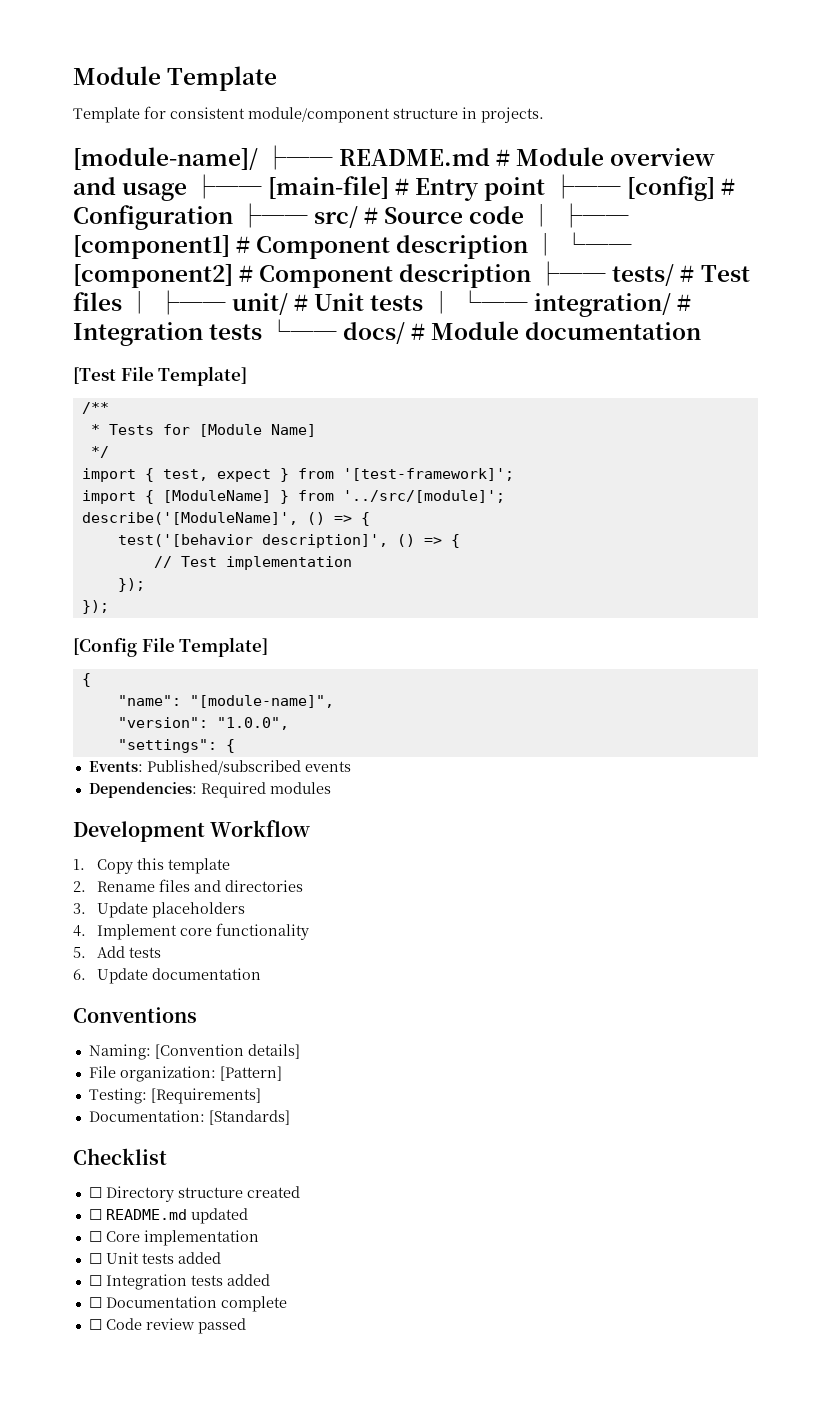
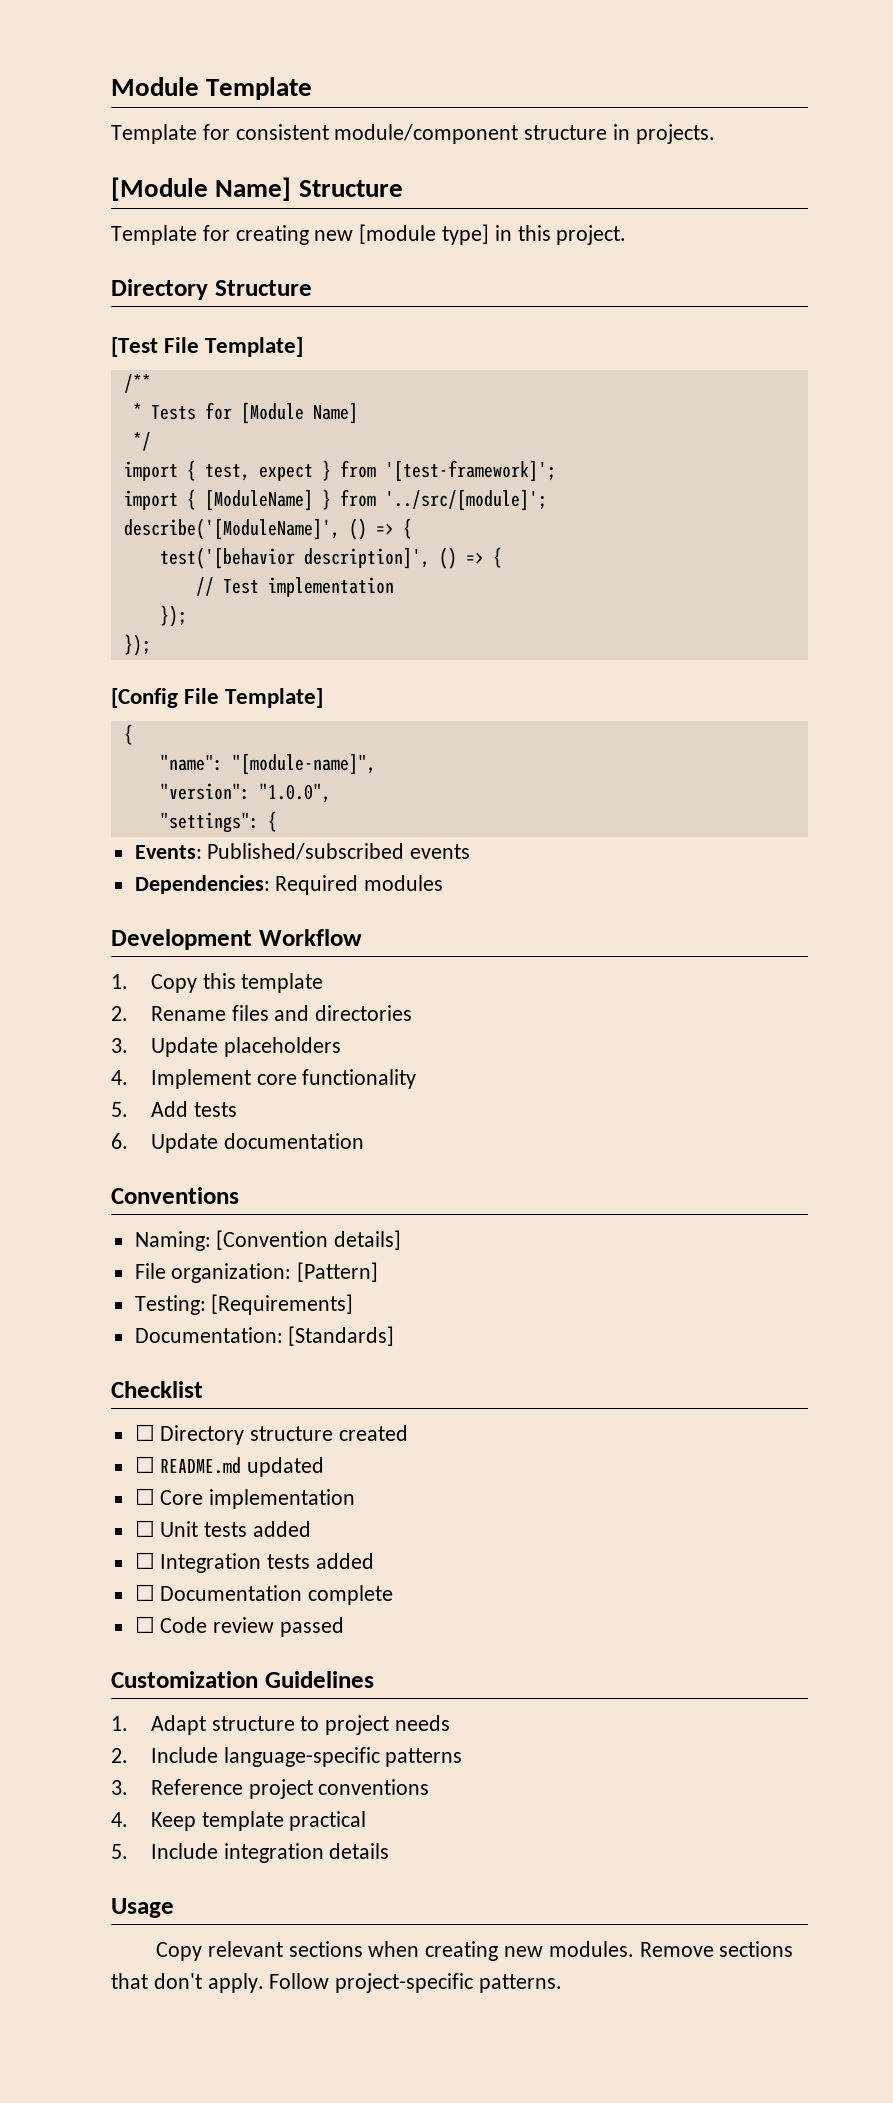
[73,145,716,170] [73,174,735,201] [73,203,629,230] [73,232,633,259] [73,261,750,288] [73,290,691,317] [73,319,702,346] [module-name]/ ├── README.md # Module overview and usage ├── [main-file] # Entry point ├── [config] # Configuration ├── src/ # Source code │ ├── [component1] # Component description │ └── [component2] # Component description ├── tests/ # Test files │ ├── unit/ # Unit tests │ └── integration/ # Integration tests └── docs/ # Module documentation -> [111,177,403,201] [111,224,627,245] [111,279,312,300] [Module Name] Structure // Template for creating new [module type] in this project. // Directory Structure
(246, 1326) none -> [111,1671,374,1688] [111,1715,451,1735] [111,1747,463,1767] [111,1779,430,1799] [111,1811,367,1831] [111,1843,390,1863] [111,1898,174,1918] [156,1941,794,1961] [111,1973,563,1993] // Customization Guidelines // 1. Adapt structure to project needs // 2. Include language-specific patterns // 3. Reference project conventions // 4. Keep template practical // 5. Include integration details // Usage // Copy relevant sections when creating new modules. Remove sections that don't apply. Follow project-specific patterns.

